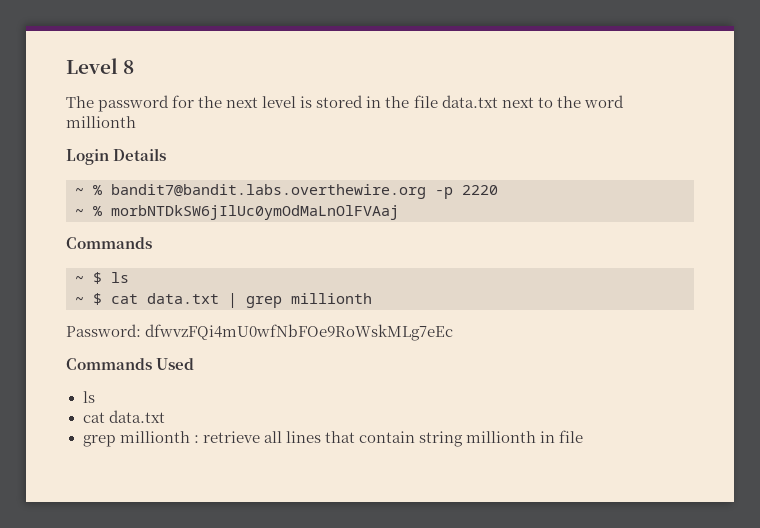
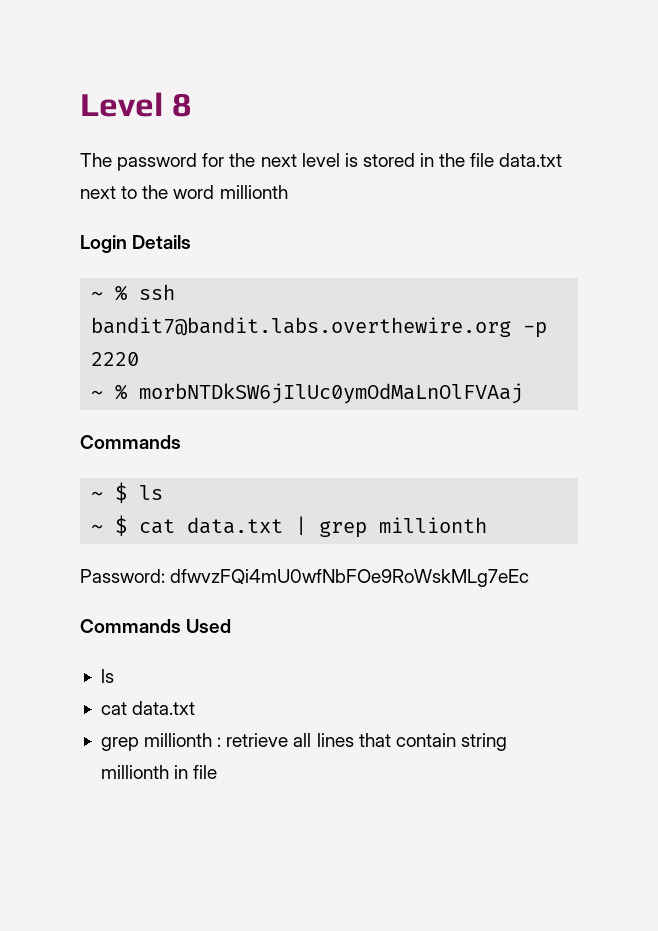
(102, 190) none -> [139,284,176,300] ssh

